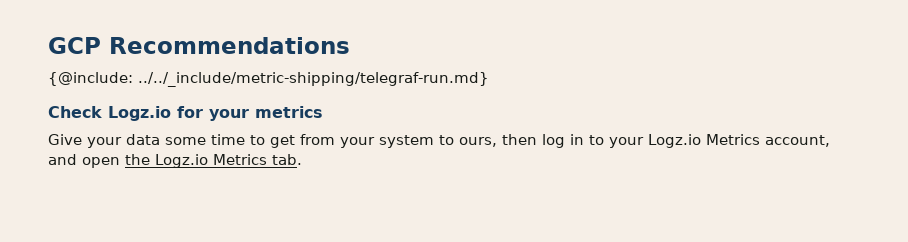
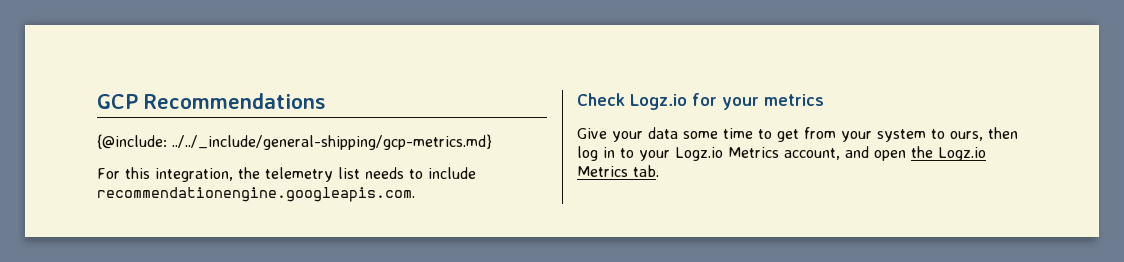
[138,72,489,87] ../../_include/metric-shipping/telegraf-run.md} -> [172,134,492,150] [97,167,476,182] [97,187,415,202] ../../_include/general-shipping/gcp-metrics.md} // For this integration, the telemetry list needs to include recommendationengine.googleapis.com.

